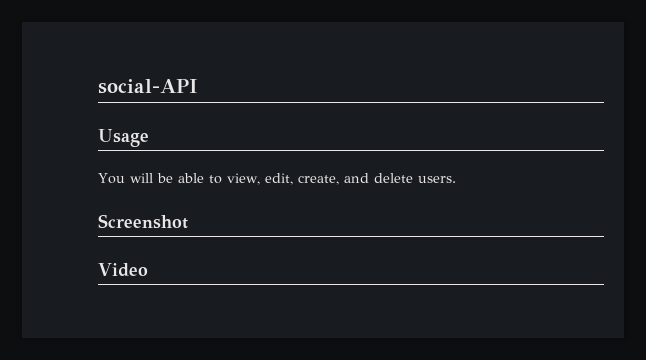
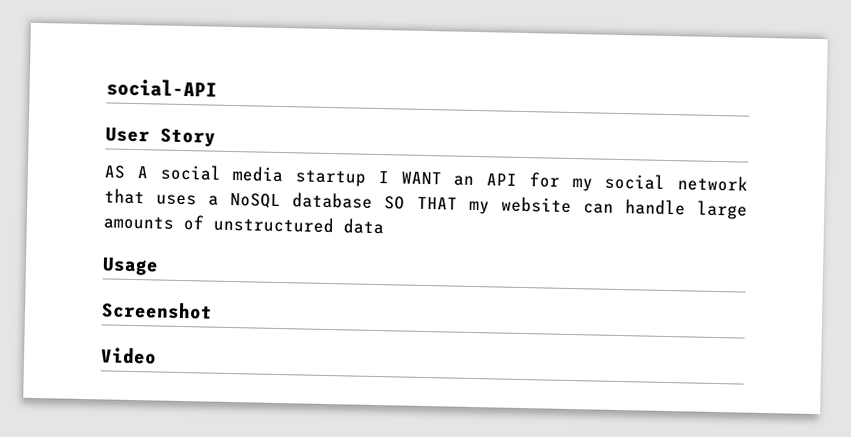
[98,129,149,147] [98,173,456,185] Usage // You will be able to view, edit, create, and delete users. -> [105,127,216,147] [104,164,748,192] [104,188,748,220] [103,215,384,235] [102,257,159,276] User Story // AS A social media startup I WANT an API for my social network that uses a NoSQL database SO THAT my website can handle large amounts of unstructured data // Usage

